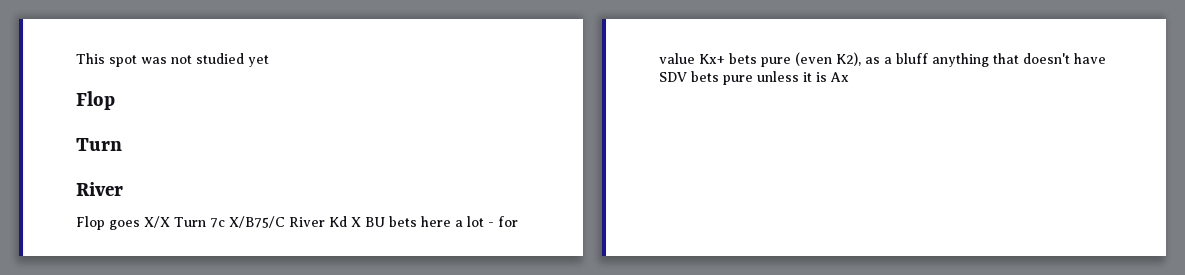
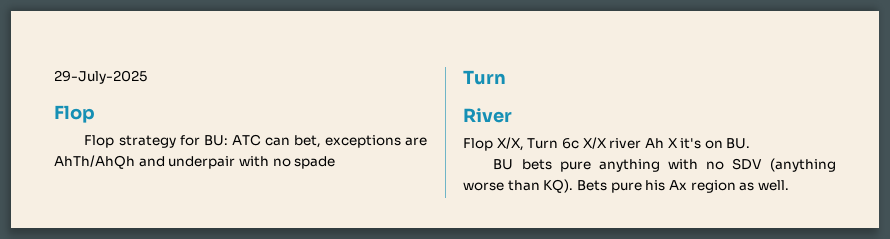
[76,53,269,67] [76,91,115,110] [76,138,122,151] [76,182,123,196] [76,216,518,230] [659,52,1106,67] [659,71,849,85] This spot was not studied yet // Flop // Turn // River // Flop goes X/X Turn 7c X/B75/C River Kd X BU bets here a lot - for value Kx+ bets pure (even K2), as a bluff anything that doesn't have SDV bets pure unless it is Ax -> [54,70,147,84] [54,105,95,123] [84,134,427,148] [54,155,336,169] [463,70,506,85] [463,108,512,123] [463,137,751,151] [493,158,836,172] [463,179,789,193] 29-July-2025 // Flop // Flop strategy for BU: ATC can bet, exceptions are AhTh/AhQh and underpair with no spade // Turn // River // Flop X/X, Turn 6c X/X river Ah X it's on BU. // BU bets pure anything with no SDV (anything worse than KQ). Bets pure his Ax region as well.

